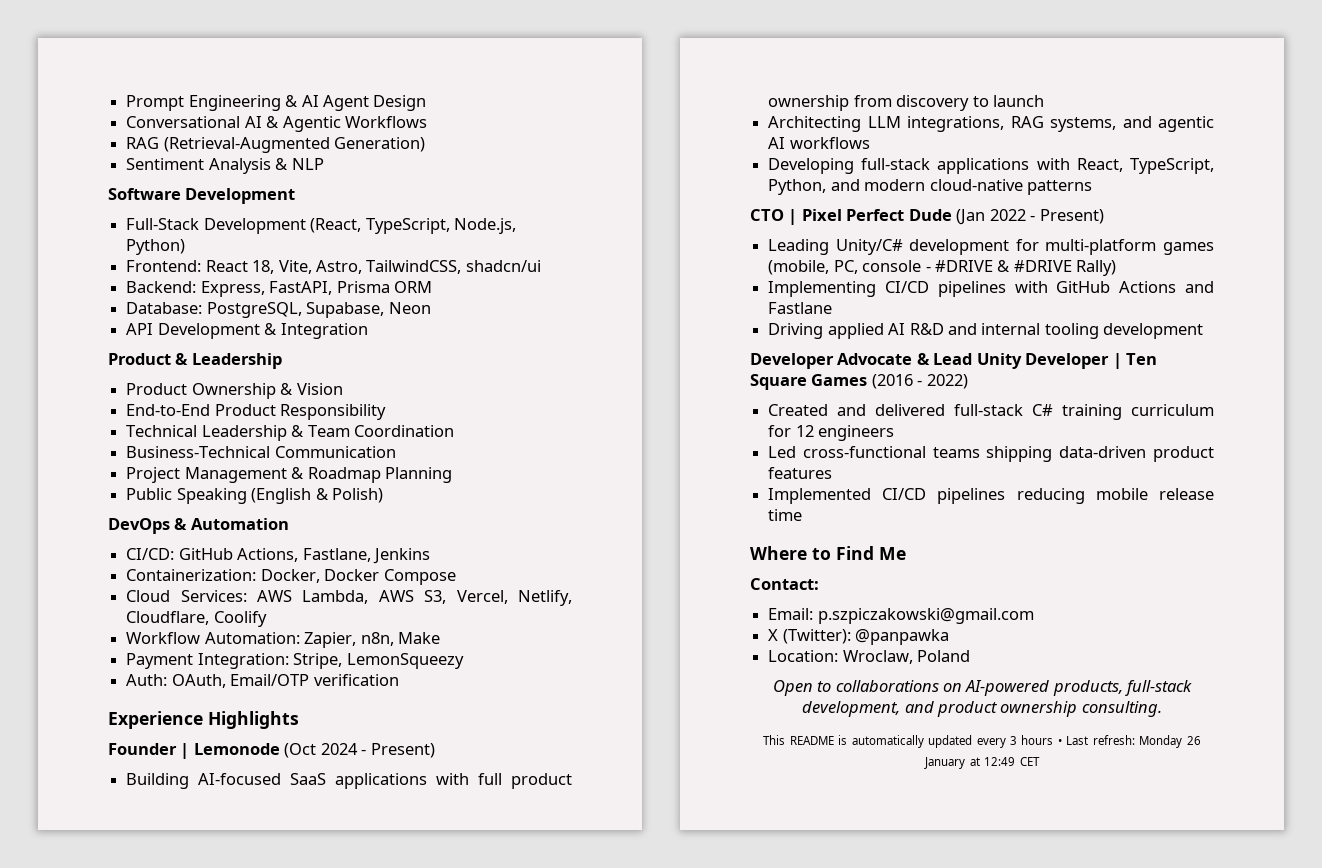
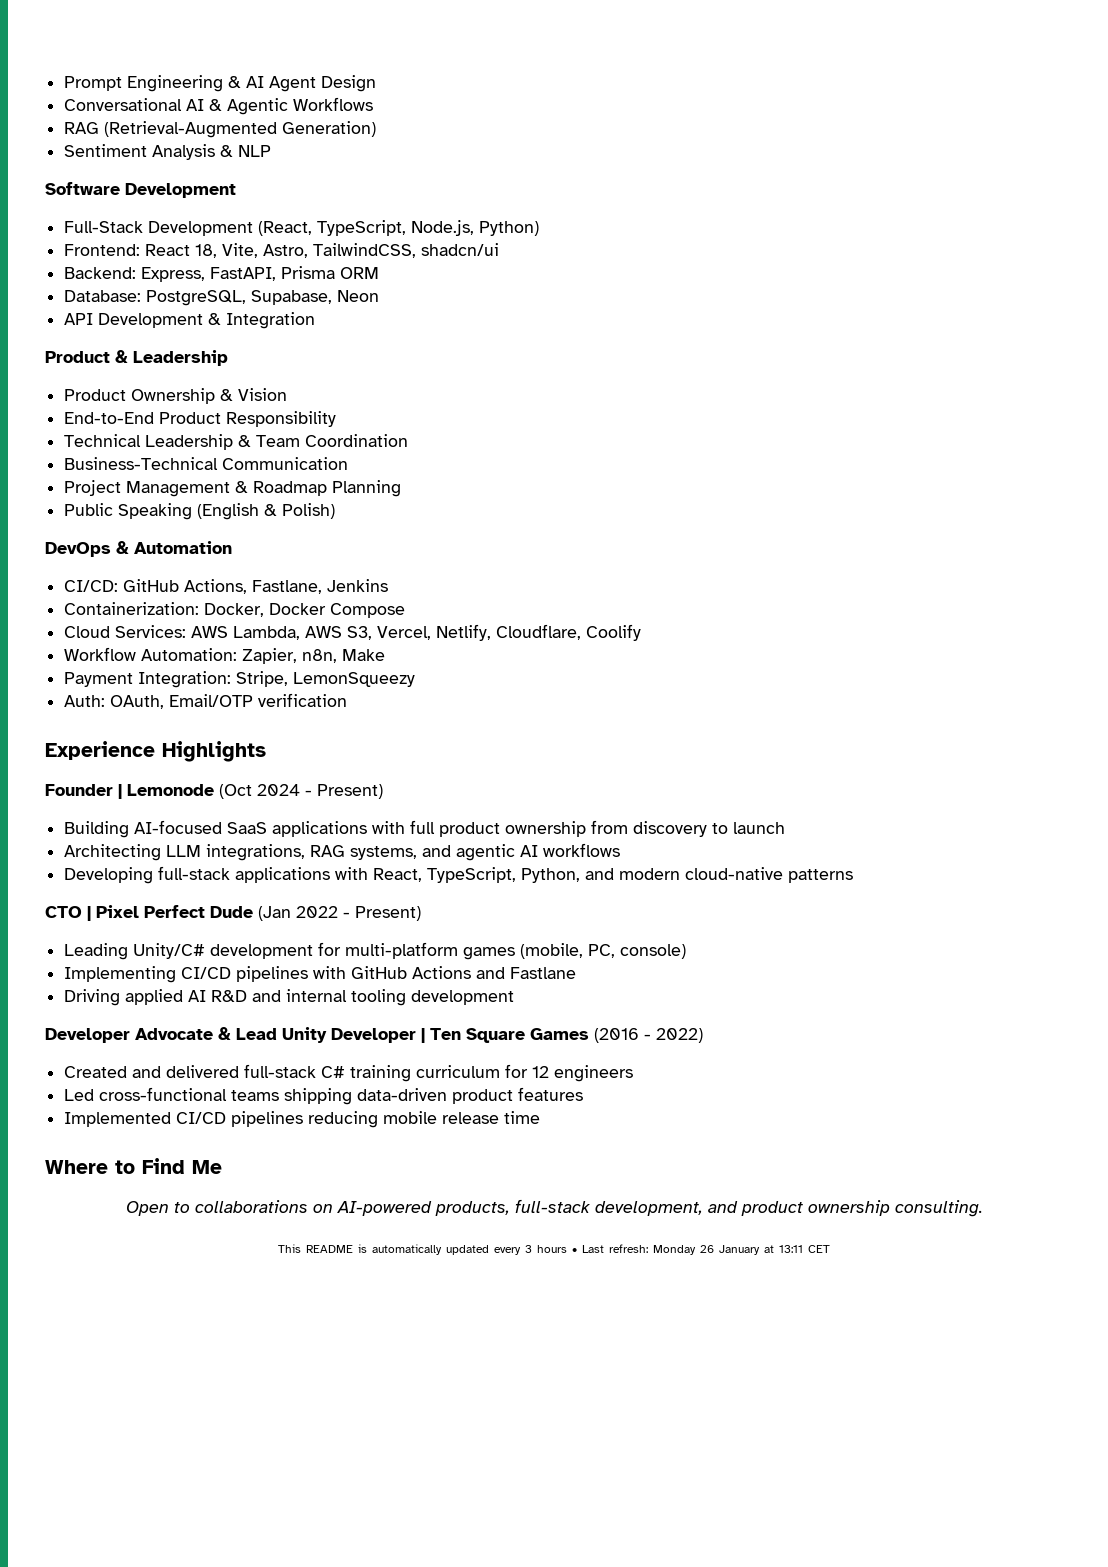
[862,260,1117,276] console - #DRIVE & #DRIVE Rally) -> [620,944,687,959] console)
[750,578,819,590] [768,608,1034,624] [768,629,950,645] [768,650,971,664] // Contact: // Email: p.szpiczakowski@gmail.com // X (Twitter): @panpawka // Location: Wroclaw, Poland -> (222, 1167) none
[984,757,1016,766] 12:49 -> [779,1245,803,1253] 13:11

